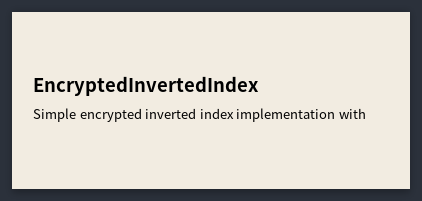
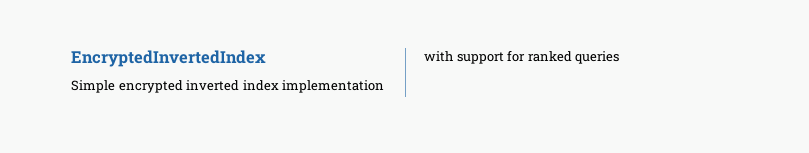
(366, 113) none -> [456,50,620,64] support for ranked queries

